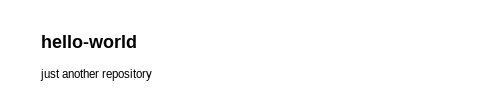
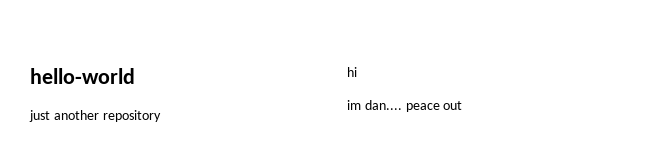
(153, 75) none -> [347,67,357,77] [347,100,463,112] // hi // im dan.... peace out

